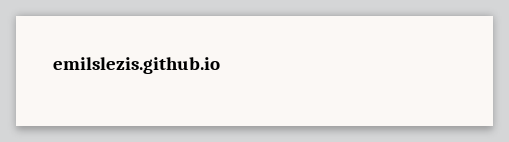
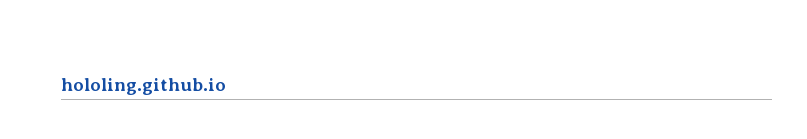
[53,57,220,74] emilslezis.github.io -> [61,78,226,95] hololing.github.io

